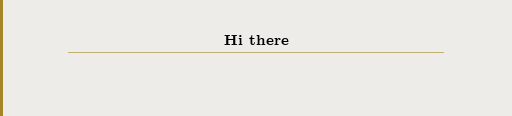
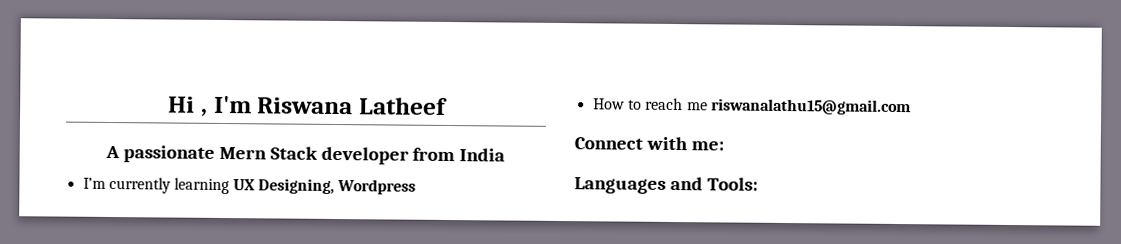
[248,35,289,45] there -> [200,95,448,117] [104,145,506,165] [82,176,417,195] [592,97,911,116] [574,136,724,151] [574,176,758,194] , I'm Riswana Latheef // A passionate Mern Stack developer from India // I’m currently learning UX Designing, Wordpress // How to reach me riswanalathu15@gmail.com // Connect with me: // Languages and Tools:

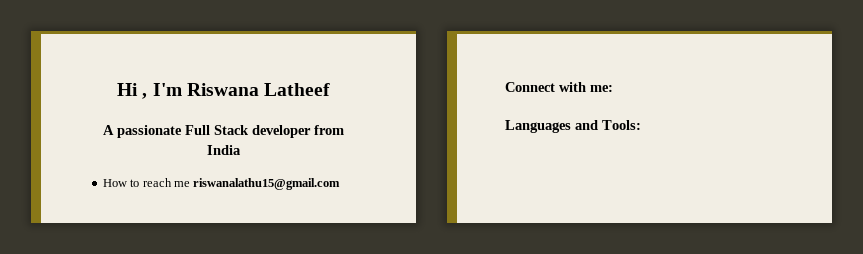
[218,146,267,160] Mern -> [185,125,210,135] Full
[82,176,417,195] // I’m currently learning UX Designing, Wordpress -> (241, 150) none

